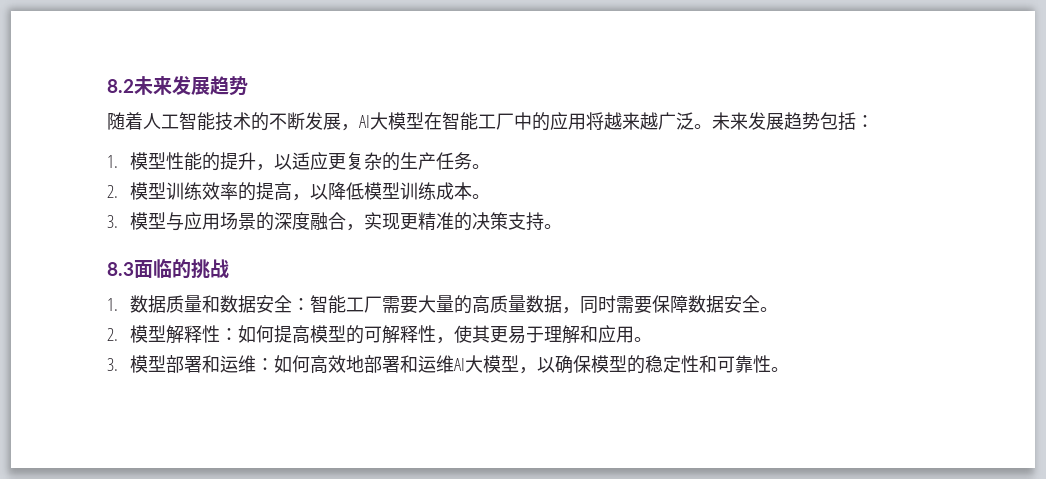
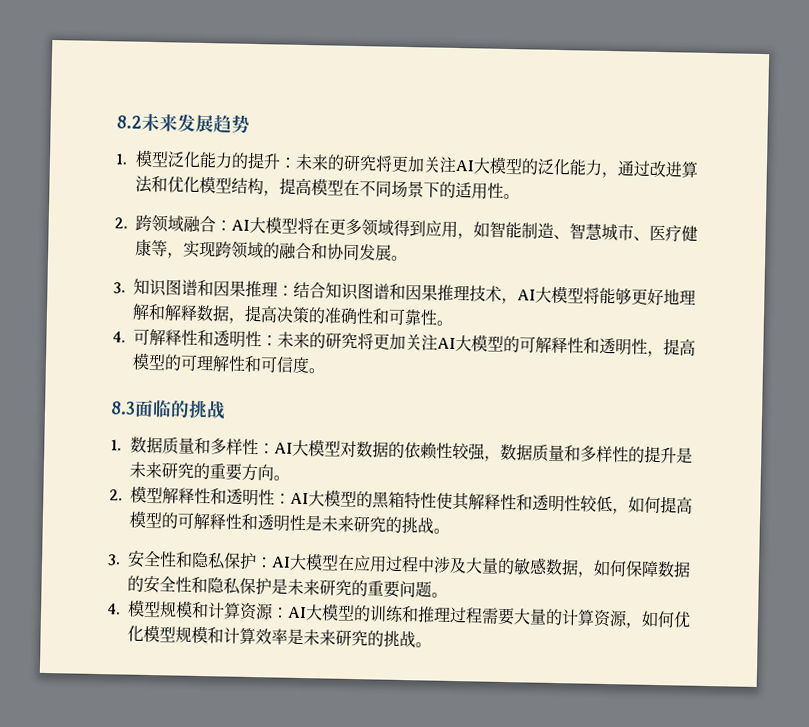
[107,112,874,131] [107,152,491,171] [107,182,491,201] [107,212,545,231] 随着人工智能技术的不断发展，AI大模型在智能工厂中的应用将越来越广泛。未来发展趋势包括： // 1.模型性能的提升，以适应更复杂的生产任务。 // 2.模型训练效率的提高，以降低模型训练成本。 // 3.模型与应用场景的深度融合，实现更精准的决策支持 -> [115,149,700,179] [135,175,521,200] [114,214,698,242] [135,238,408,262] [113,278,697,306] [132,303,454,326] [112,328,696,358] [132,352,310,374] 1.模型泛化能力的提升：未来的研究将更加关注AI大模型的泛化能力，通过改进算法和优化模型结构，提高模型在不同场景下的适用性。 // 2.跨领域融合：AI大模型将在更多领域得到应用，如智能制造、智慧城市、医疗健康等，实现跨领域的融合和协同发展。 // 3.知识图谱和因果推理：结合知识图谱和因果推理技术，AI大模型将能够更好地理解和解释数据，提高决策的准确性和可靠性。 // 4.可解释性和透明性：未来的研究将更加关注AI大模型的可解释性和透明性，提高模型的可理解性和可信度
[220,295,779,314] [107,325,239,344] 数据安全：智能工厂需要大量的高质量数据，同时需要保障数据安全。 // 2.模型解释性： -> [210,438,694,464] [129,461,291,482] [109,485,629,515] 多样性：AI大模型对数据的依赖性较强，数据质量和多样性的提升是未来研究的重要方向。 // 2.模型解释性和透明性：AI大模型的黑箱特性使其解释性和透明性较低，
[436,325,653,344] [107,355,772,374] ，使其更易于理解和应用。 // 3.模型部署和运维：如何高效地部署和运维AI大模型，以确保模型的稳定性和可靠性 -> [241,513,450,535] [107,550,692,578] [127,575,449,598] [106,599,691,629] [127,624,416,649] 和透明性是未来研究的挑战。 // 3.安全性和隐私保护：AI大模型在应用过程中涉及大量的敏感数据，如何保障数据的安全性和隐私保护是未来研究的重要问题。 // 4.模型规模和计算资源：AI大模型的训练和推理过程需要大量的计算资源，如何优化模型规模和计算效率是未来研究的挑战

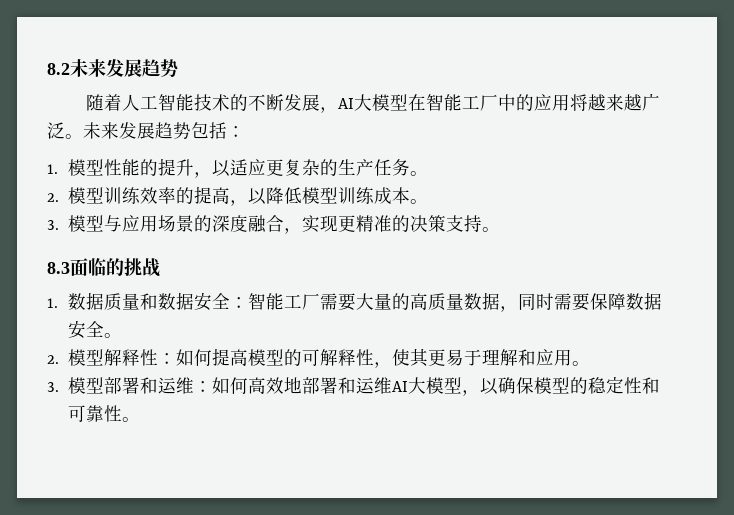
[115,149,700,179] [135,175,521,200] [114,214,698,242] [135,238,408,262] [113,278,697,306] [132,303,454,326] [112,328,696,358] [132,352,310,374] 1.模型泛化能力的提升：未来的研究将更加关注AI大模型的泛化能力，通过改进算法和优化模型结构，提高模型在不同场景下的适用性。 // 2.跨领域融合：AI大模型将在更多领域得到应用，如智能制造、智慧城市、医疗健康等，实现跨领域的融合和协同发展。 // 3.知识图谱和因果推理：结合知识图谱和因果推理技术，AI大模型将能够更好地理解和解释数据，提高决策的准确性和可靠性。 // 4.可解释性和透明性：未来的研究将更加关注AI大模型的可解释性和透明性，提高模型的可理解性和可信度 -> [85,93,660,113] [47,122,245,139] [47,158,428,178] [47,186,428,206] [47,215,482,234] 随着人工智能技术的不断发展，AI大模型在智能工厂中的应用将越来越广泛。未来发展趋势包括： // 1.模型性能的提升，以适应更复杂的生产任务。 // 2.模型训练效率的提高，以降低模型训练成本。 // 3.模型与应用场景的深度融合，实现更精准的决策支持
[210,438,694,464] [129,461,291,482] [109,485,629,515] 多样性：AI大模型对数据的依赖性较强，数据质量和多样性的提升是未来研究的重要方向。 // 2.模型解释性和透明性：AI大模型的黑箱特性使其解释性和透明性较低， -> [157,292,662,312] [67,320,122,339] [47,349,176,366] 数据安全：智能工厂需要大量的高质量数据，同时需要保障数据安全。 // 2.模型解释性：
[241,513,450,535] [107,550,692,578] [127,575,449,598] [106,599,691,629] [127,624,416,649] 和透明性是未来研究的挑战。 // 3.安全性和隐私保护：AI大模型在应用过程中涉及大量的敏感数据，如何保障数据的安全性和隐私保护是未来研究的重要问题。 // 4.模型规模和计算资源：AI大模型的训练和推理过程需要大量的计算资源，如何优化模型规模和计算效率是未来研究的挑战 -> [373,348,590,368] [47,376,660,396] [67,405,122,422] ，使其更易于理解和应用。 // 3.模型部署和运维：如何高效地部署和运维AI大模型，以确保模型的稳定性和可靠性

